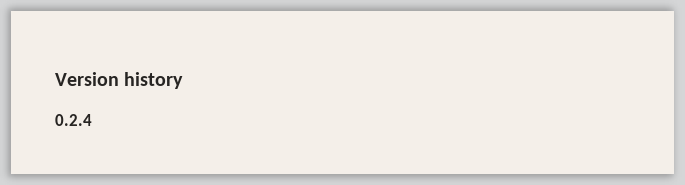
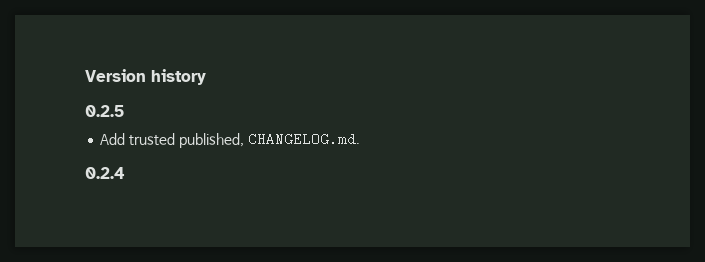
(184, 80) none -> [85,105,124,117] [100,132,360,148] // 0.2.5 // Add trusted published, CHANGELOG.md.

